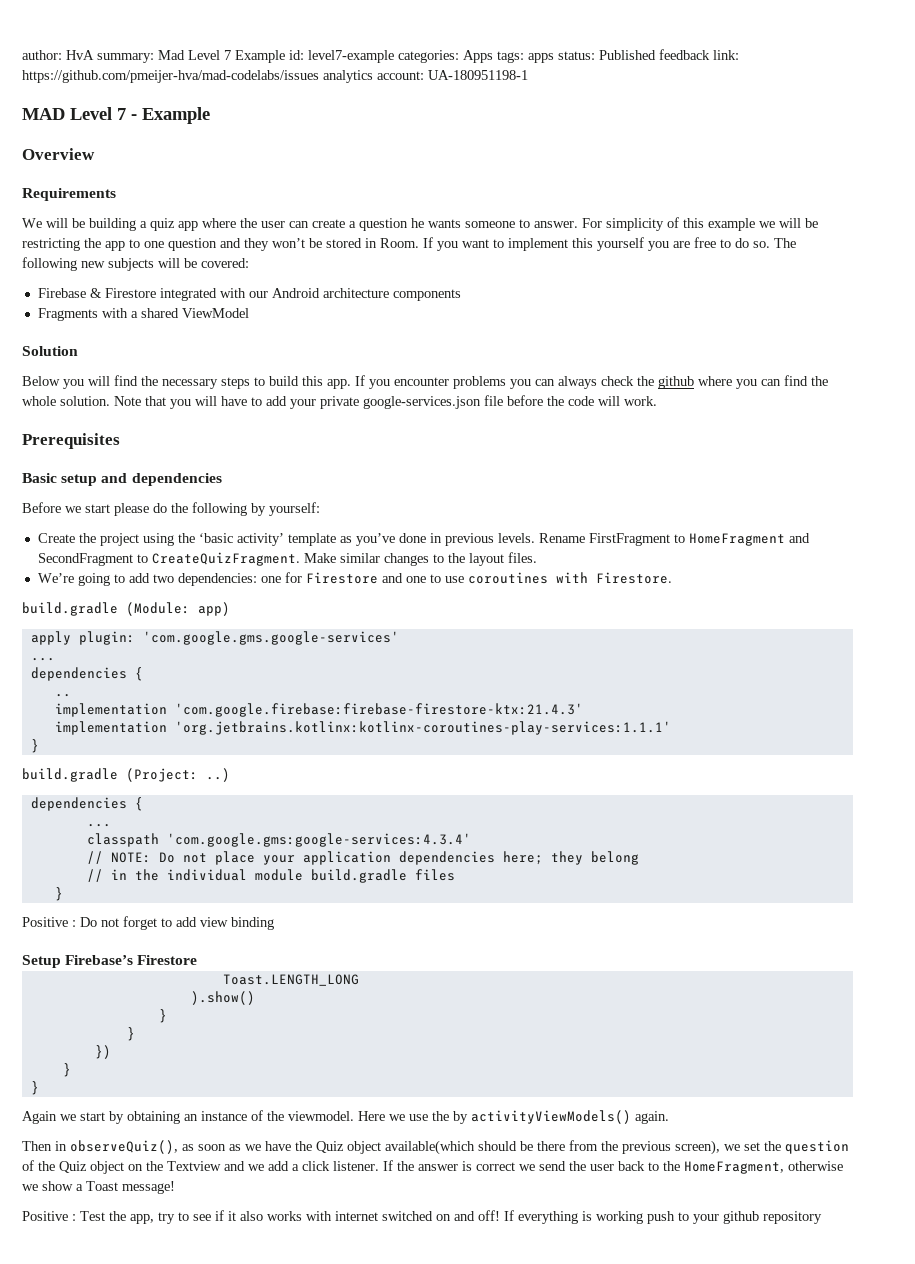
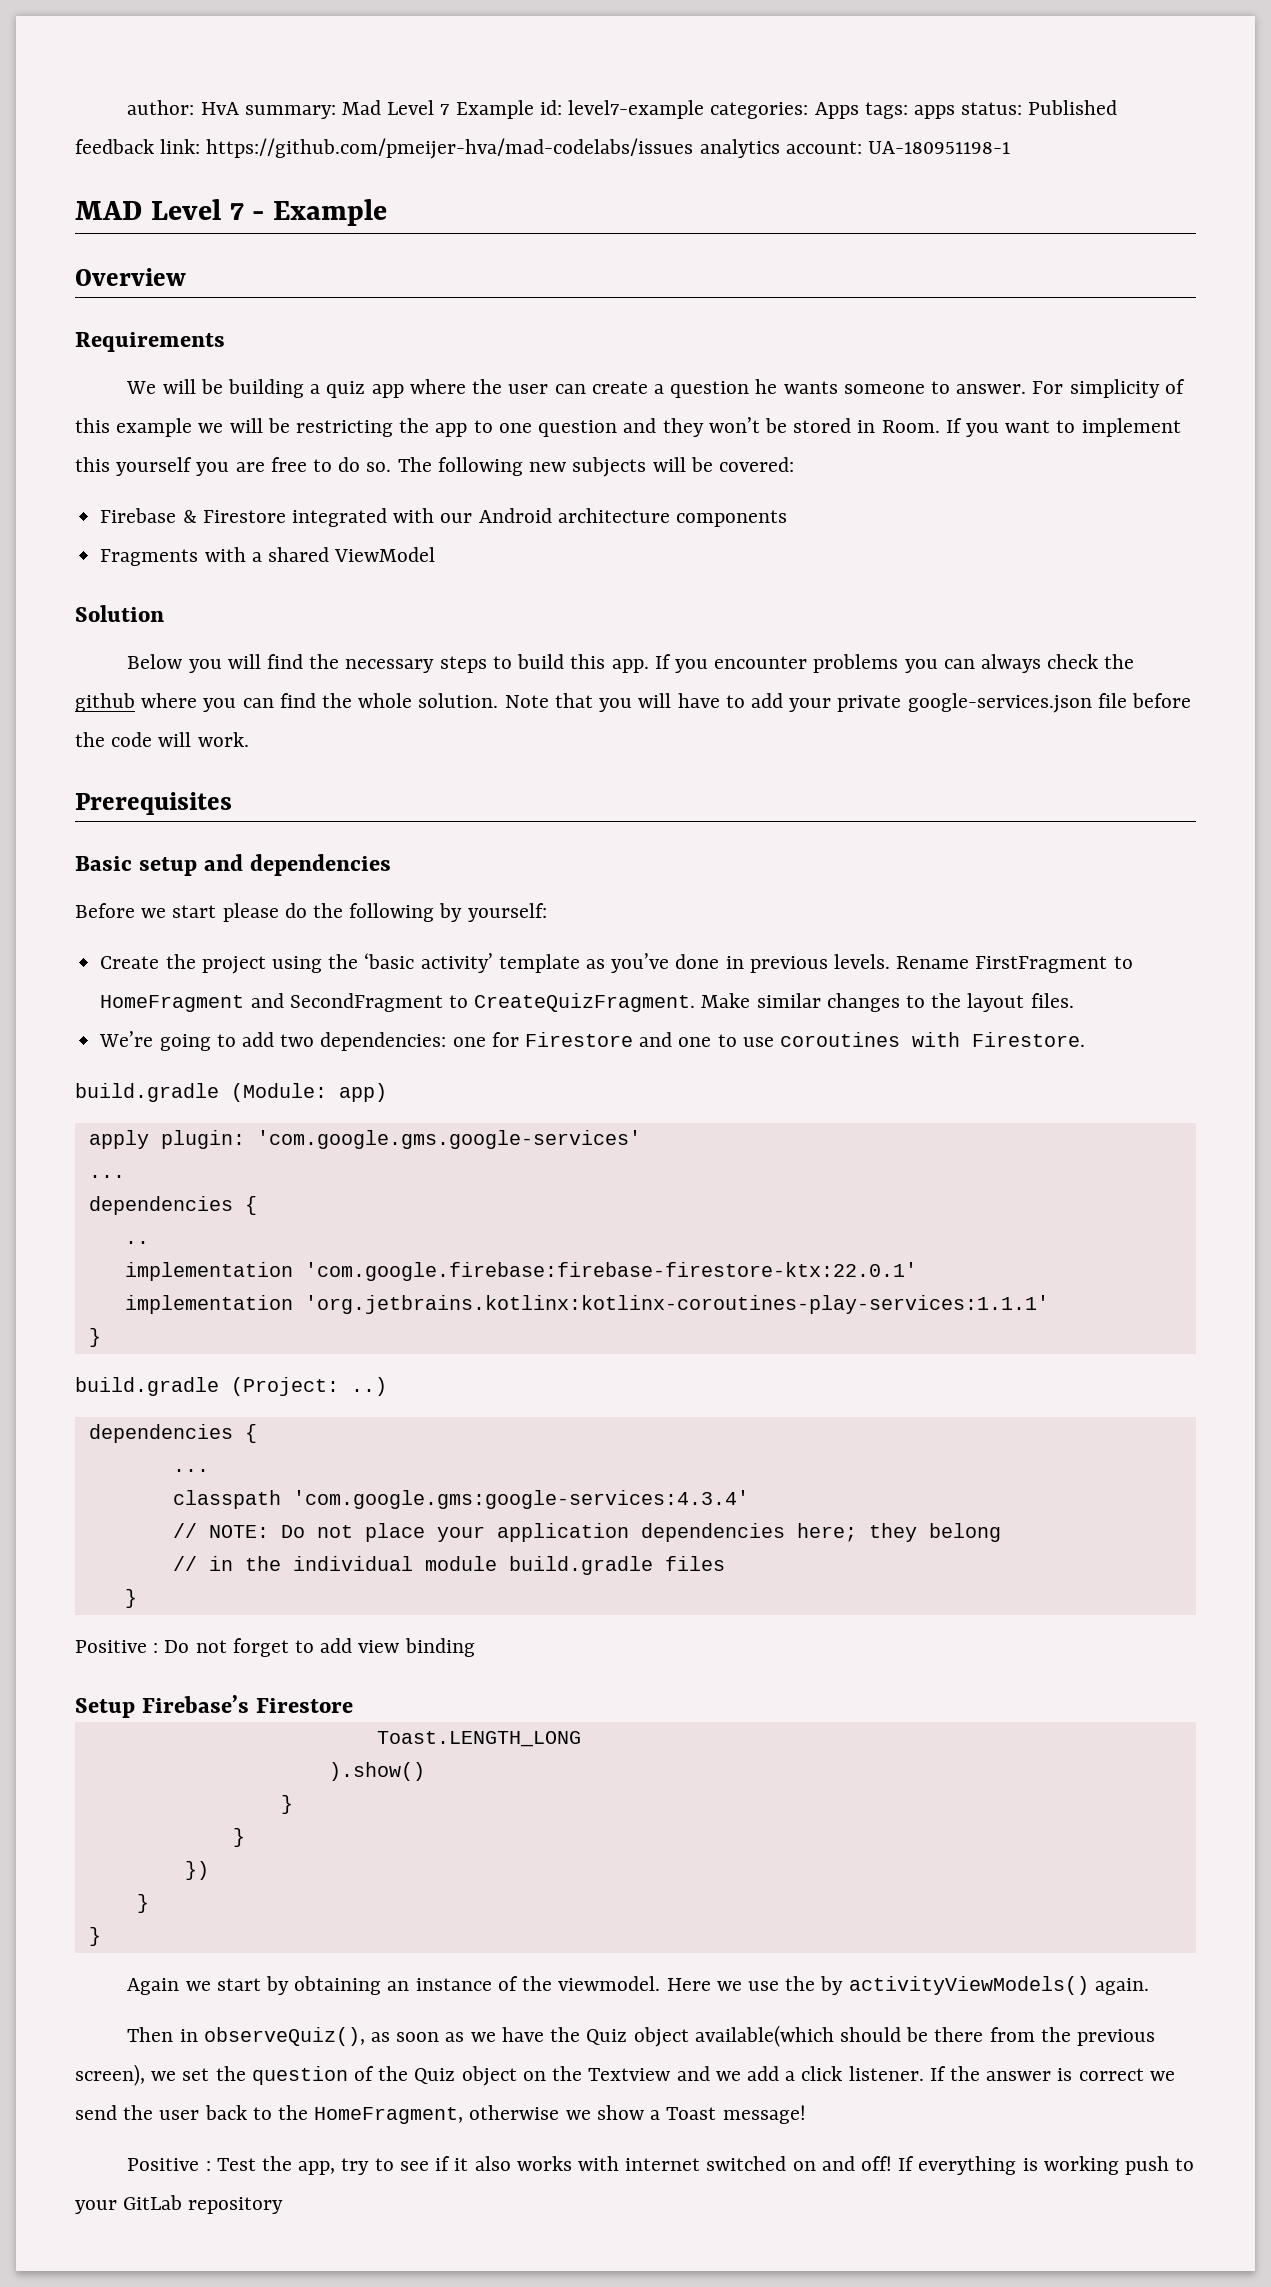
[174,703,583,717] 'com.google.firebase:firebase-firestore-ktx:21.4.3' -> [304,1262,917,1281] 'com.google.firebase:firebase-firestore-ktx:22.0.1'
[723,1211,759,1224] github -> [123,2195,183,2210] GitLab

